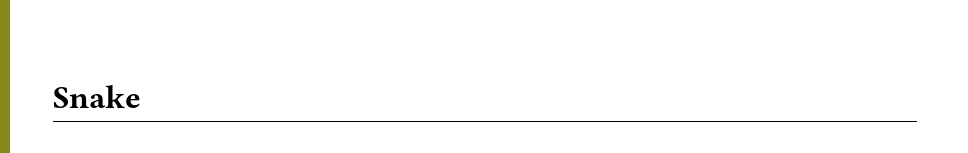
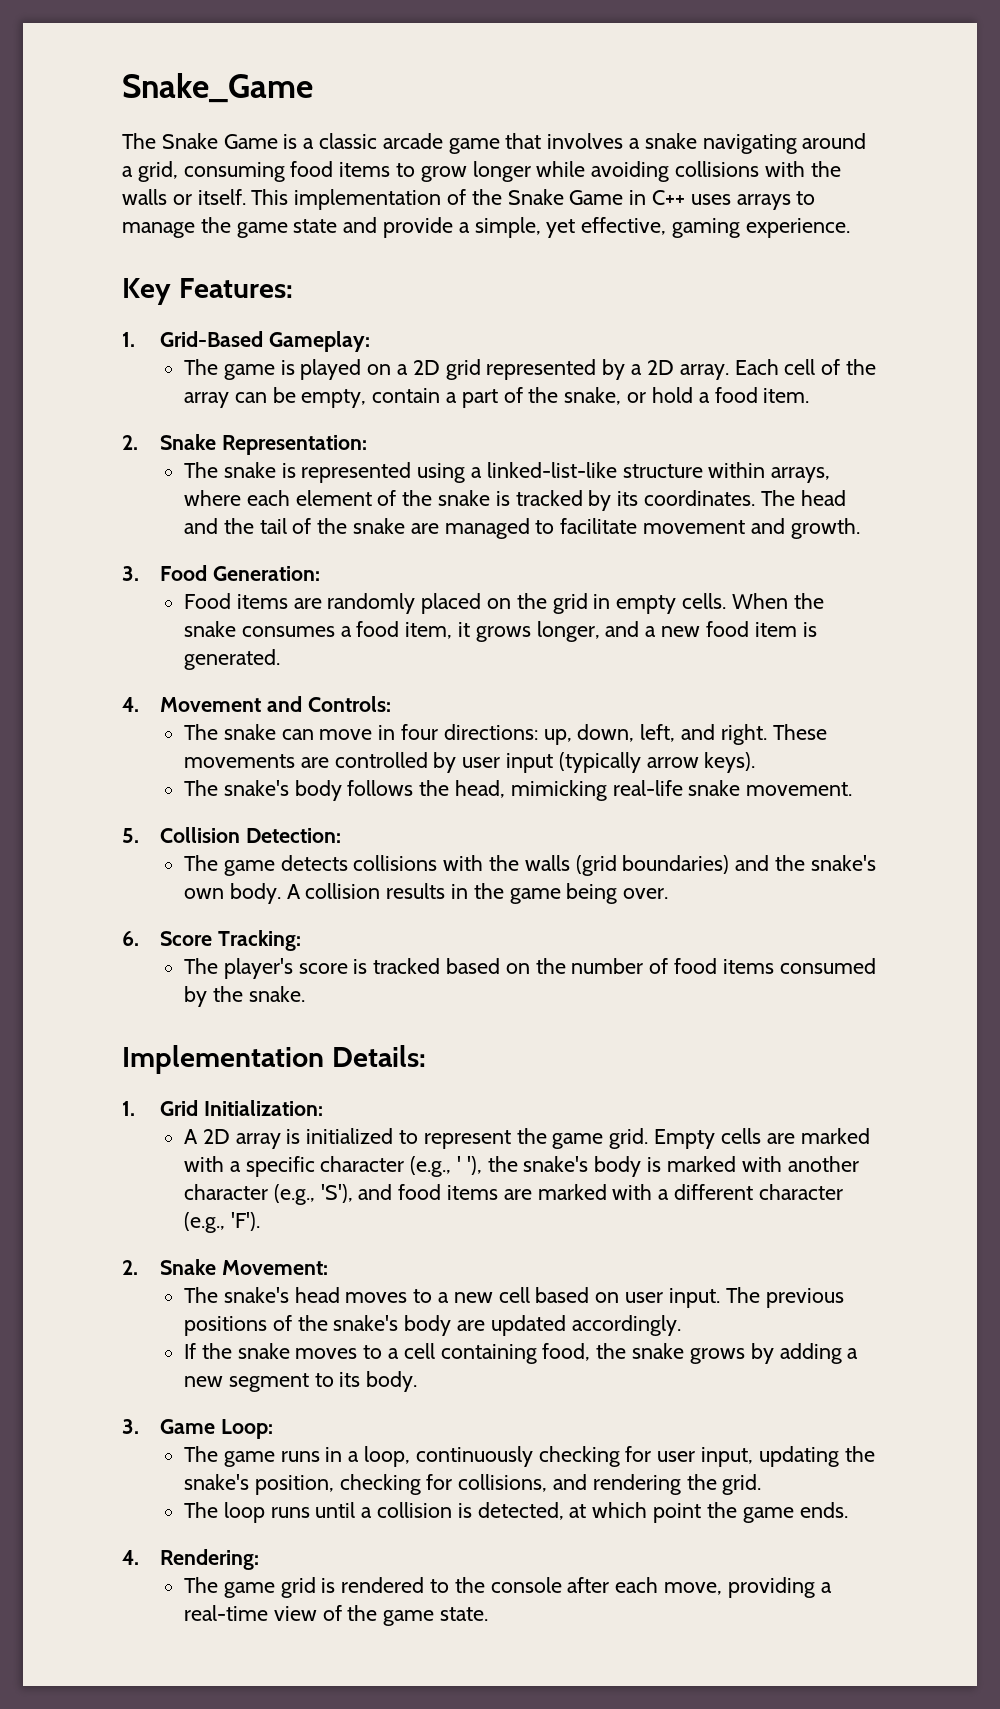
[53,85,141,108] Snake -> [122,73,313,103] [122,133,867,154] [122,161,841,182] [122,189,816,210] [122,217,850,238] [122,278,293,305] [122,331,371,352] [184,359,876,380] [184,387,810,408] [122,434,368,455] [184,462,831,483] [184,490,846,511] [184,518,860,539] [122,565,321,581] [184,593,824,614] [184,621,817,642] [184,649,281,670] [122,696,392,712] [184,724,827,745] [184,752,756,773] [184,780,853,801] [122,827,342,843] [184,855,876,876] [184,883,669,904] [122,930,302,951] [184,958,876,979] [184,986,305,1007] [122,1045,426,1074] [122,1100,324,1116] [184,1128,870,1149] [184,1156,859,1177] [184,1184,843,1205] [184,1212,260,1233] [122,1259,329,1275] [184,1287,844,1308] [184,1315,681,1336] [184,1343,859,1364] [184,1371,418,1392] [122,1419,274,1439] [184,1446,875,1467] [184,1474,762,1495] [184,1502,848,1523] [122,1549,260,1570] [184,1577,832,1598] [184,1605,489,1626] Snake_Game // The Snake Game is a classic arcade game that involves a snake navigating around a grid, consuming food items to grow longer while avoiding collisions with the walls or itself. This implementation of the Snake Game in C++ uses arrays to manage the game state and provide a simple, yet effective, gaming experience. // Key Features: // 1. Grid-Based Gameplay: // The game is played on a 2D grid represented by a 2D array. Each cell of the array can be empty, contain a part of the snake, or hold a food item. // 2. Snake Representation: // The snake is represented using a linked-list-like structure within arrays, where each element of the snake is tracked by its coordinates. The head and the tail of the snake are managed to facilitate movement and growth. // 3. Food Generation: // Food items are randomly placed on the grid in empty cells. When the snake consumes a food item, it grows longer, and a new food item is generated. // 4. Movement and Controls: // The snake can move in four directions: up, down, left, and right. These movements are controlled by user input (typically arrow keys). // The snake's body follows the head, mimicking real-life snake movement. // 5. Collision Detection: // The game detects collisions with the walls (grid boundaries) and the snake's own body. A collision results in the game being over. // 6. Score Tracking: // The player's score is tracked based on the number of food items consumed by the snake. // Implementation Details: // 1. Grid Initialization: // A 2D array is initialized to represent the game grid. Empty cells are marked with a specific character (e.g., ' '), the snake's body is marked with another character (e.g., 'S'), and food items are marked with a different character (e.g., 'F'). // 2. Snake Movement: // The snake's head moves to a new cell based on user input. The previous positions of the snake's body are updated accordingly. // If the snake moves to a cell containing food, the snake grows by adding a new segment to its body. // 3. Game Loop: // The game runs in a loop, continuously checking for user input, updating the snake's position, checking for collisions, and rendering the grid. // The loop runs until a collision is detected, at which point the game ends. // 4. Rendering: // The game grid is rendered to the console after each move, providing a real-time view of the game state.

